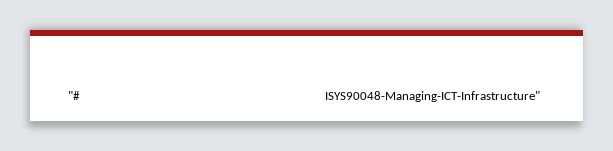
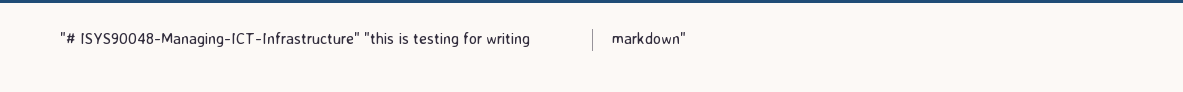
(540, 96) none -> [364,32,686,47] "this is testing for writing markdown"

